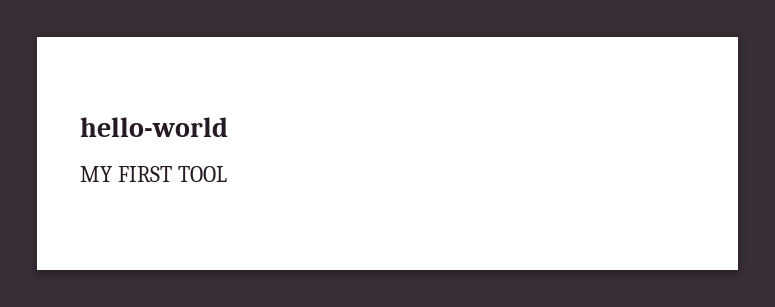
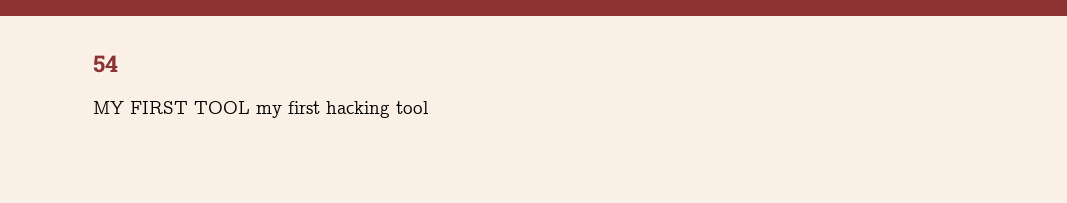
[80,117,228,137] hello-world -> [93,55,118,73] 54
(227, 174) none -> [256,101,429,118] my first hacking tool

